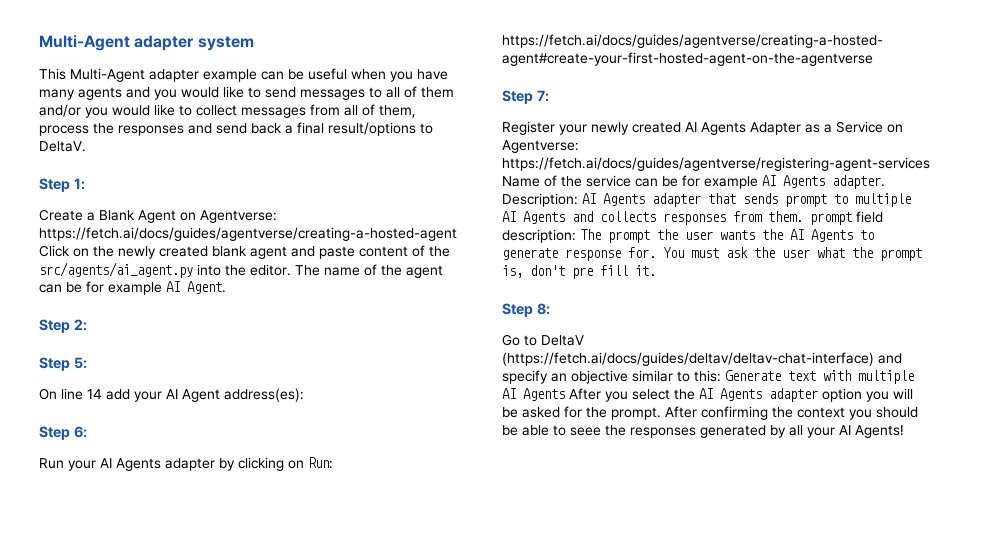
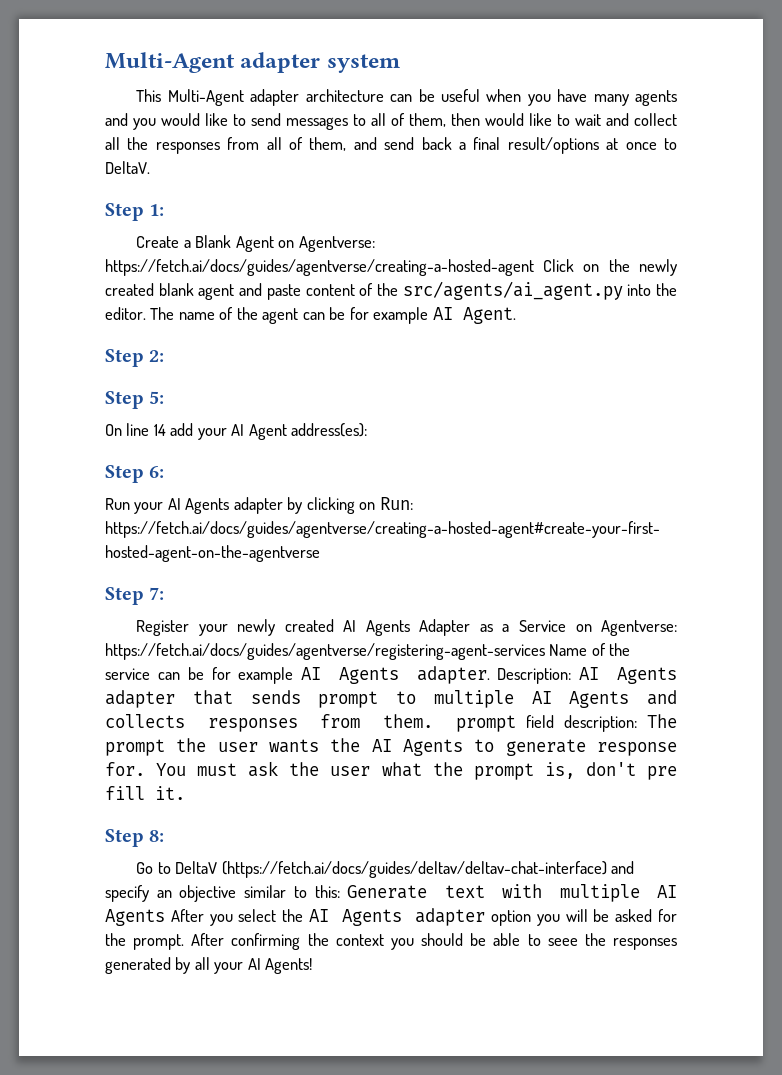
[203,69,257,82] example -> [305,89,384,102] architecture
[421,87,454,98] [39,104,306,118] them and/or you would like to collect messages -> [409,113,677,127] [105,137,220,154] them, then would like to wait and collect all the responses
[39,123,184,136] process the responses -> (347, 144) none
(416, 129) none -> [606,138,657,150] at once

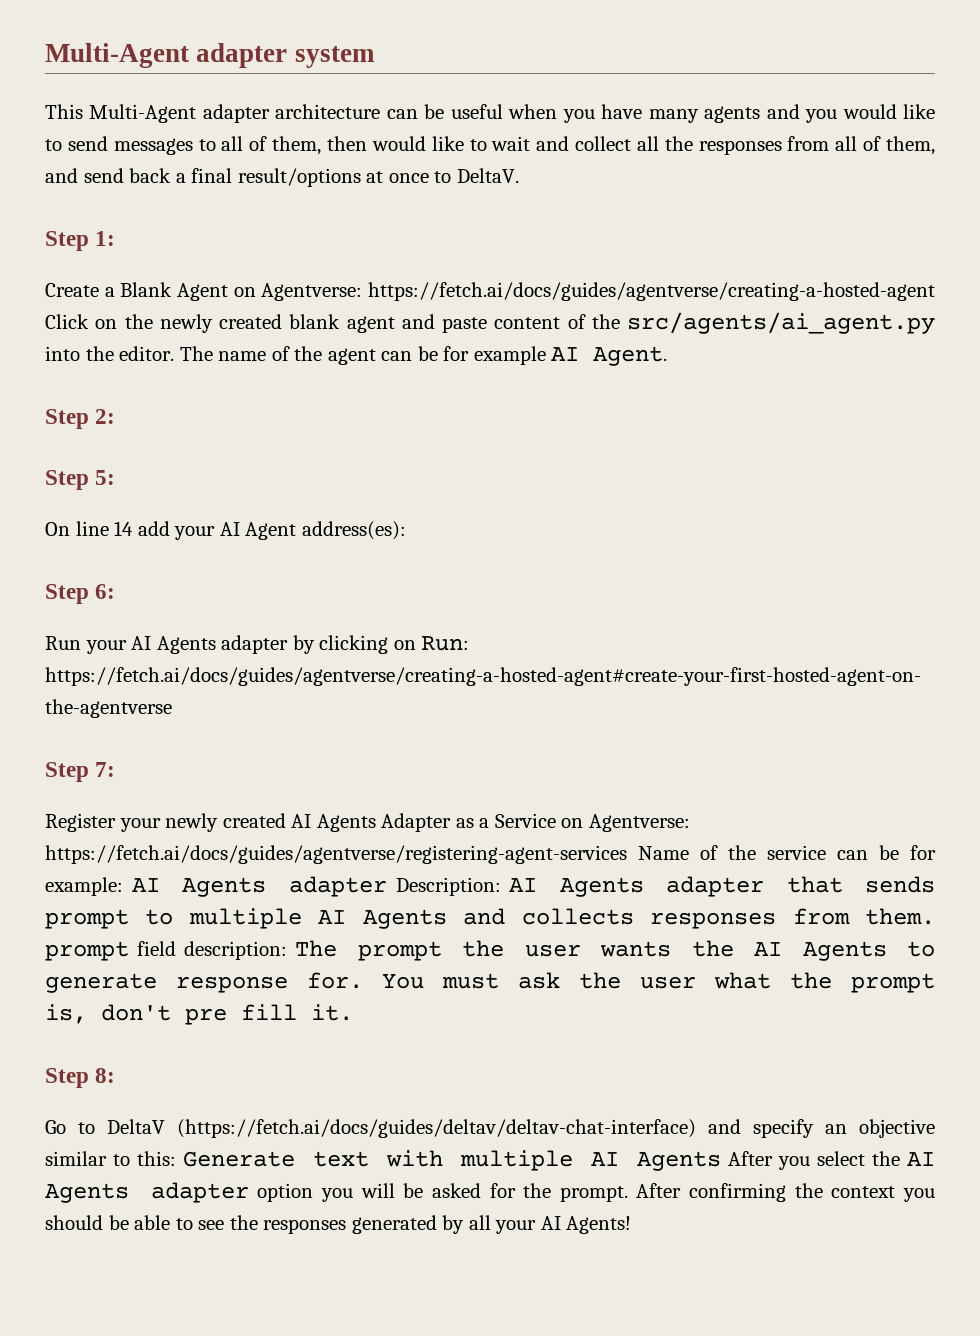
[238,666,490,684] example AI Agents adapter. -> [45,876,387,897] example: AI Agents adapter
[547,938,578,946] seee -> [198,1220,225,1230] see

